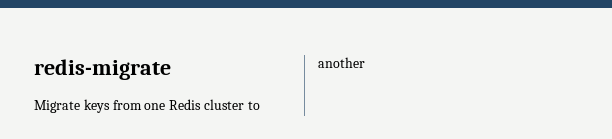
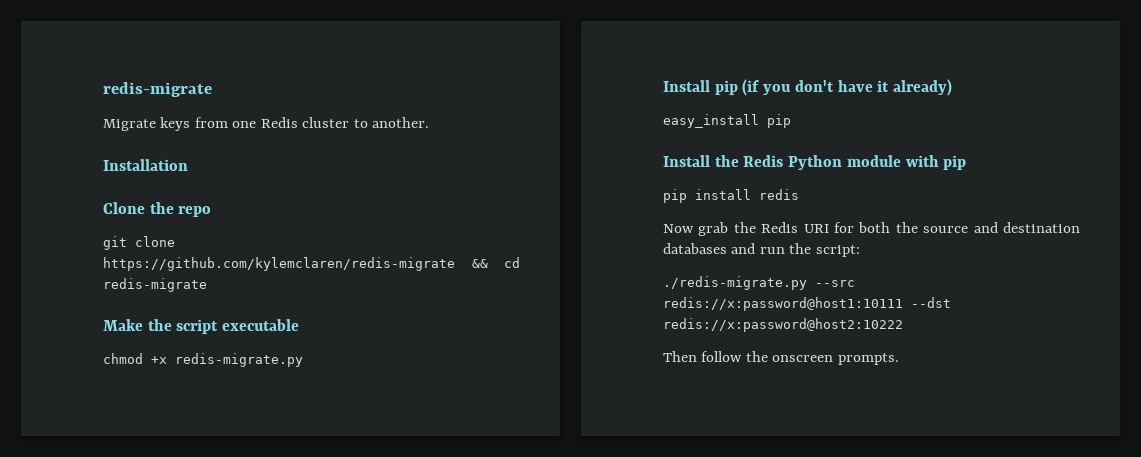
[318,57,365,68] another -> [372,117,430,128] [103,159,188,171] [103,202,212,217] [103,236,175,250] [103,257,520,271] [103,278,207,292] [103,319,300,334] [103,353,303,367] [663,79,953,96] [663,114,791,128] [663,155,967,170] [663,189,799,203] [663,222,1080,236] [663,243,860,257] [663,276,855,290] [663,297,951,311] [663,318,903,332] [663,351,899,365] another. // Installation // Clone the repo // git clone https://github.com/kylemclaren/redis-migrate && cd redis-migrate // Make the script executable // chmod +x redis-migrate.py // Install pip (if you don't have it already) // easy_install pip // Install the Redis Python module with pip // pip install redis // Now grab the Redis URI for both the source and destination databases and run the script: // ./redis-migrate.py --src redis://x:password@host1:10111 --dst redis://x:password@host2:10222 // Then follow the onscreen prompts.

